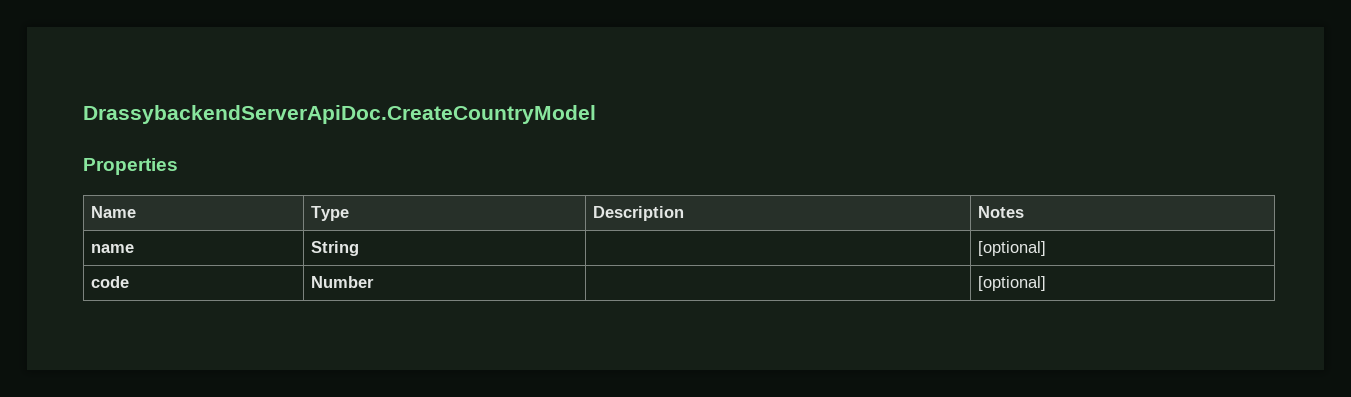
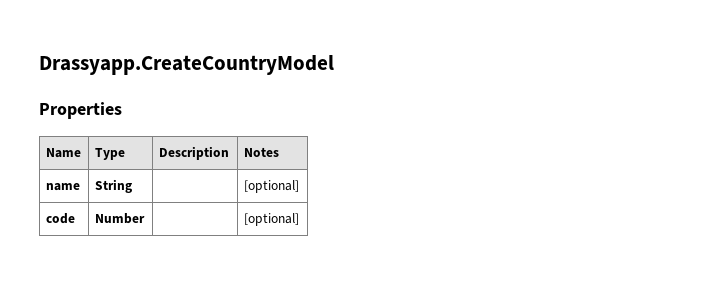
[83,105,596,124] DrassybackendServerApiDoc.CreateCountryModel -> [39,55,334,75] Drassyapp.CreateCountryModel

